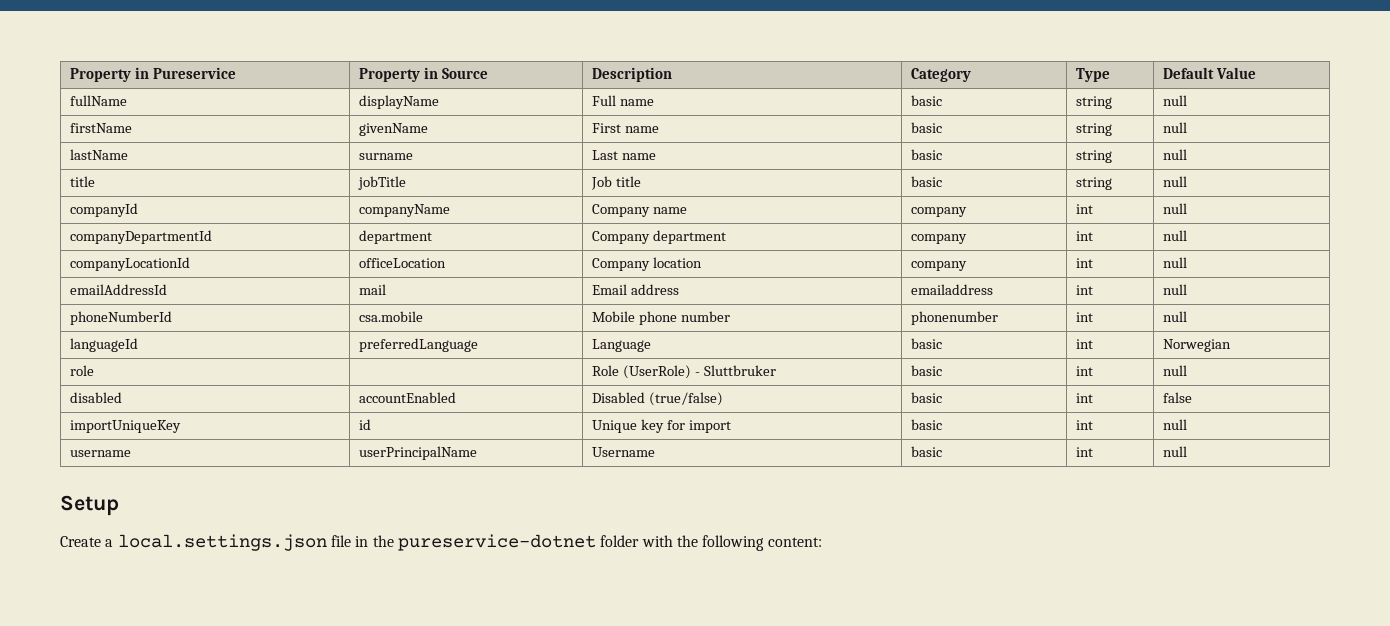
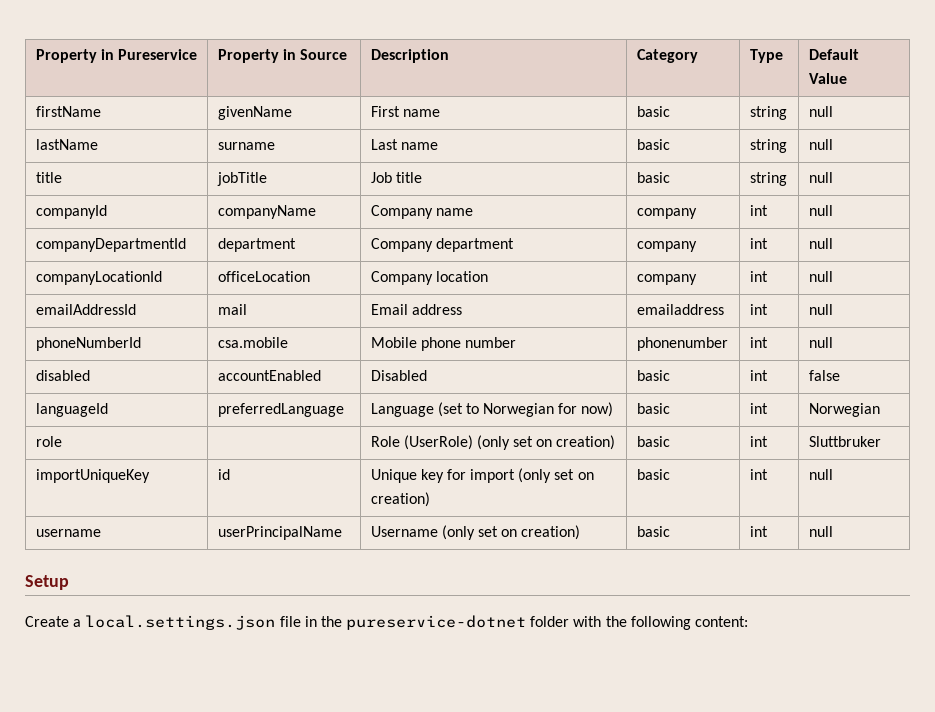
[69,95,127,106] [358,95,439,109] [591,95,654,106] [910,95,942,106] [1075,96,1112,109] [1162,95,1187,106] // fullName | displayName | Full name | basic | string | null -> (847, 78) none
[69,338,138,352] [358,338,478,352] [591,339,651,352] languageId | preferredLanguage | Language -> [35,370,90,381] [217,370,321,381] [370,370,427,381] [636,370,670,381] [749,370,768,381] [808,370,840,381] [35,403,108,417] [217,403,344,417] [370,402,614,417] disabled | accountEnabled | Disabled | basic | int | false // languageId | preferredLanguage | Language (set to Norwegian for now)
[694,365,776,376] [910,365,942,376] [1075,366,1093,376] [1162,365,1187,376] [69,392,122,403] [358,392,456,403] [591,392,723,406] [910,392,942,403] [1075,393,1093,403] [1162,392,1192,403] - Sluttbruker | basic | int | null // disabled | accountEnabled | Disabled (true/false) | basic | int | false -> [476,435,616,450] [636,436,670,447] [749,436,768,447] [808,436,881,447] (only set on creation) | basic | int | Sluttbruker
(731, 426) none -> [518,468,594,483] [370,492,430,507] (only set on creation)
(655, 452) none -> [441,525,581,540] (only set on creation)

